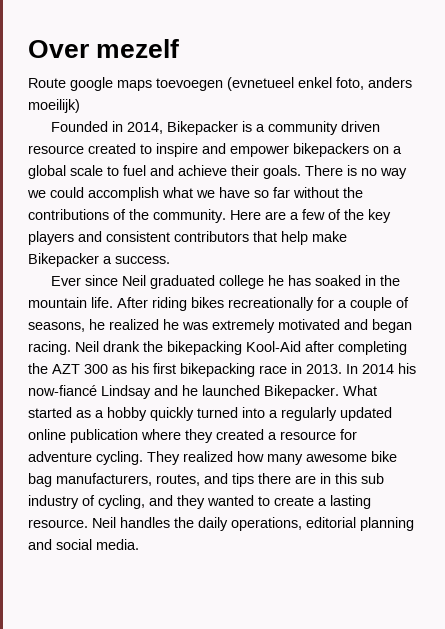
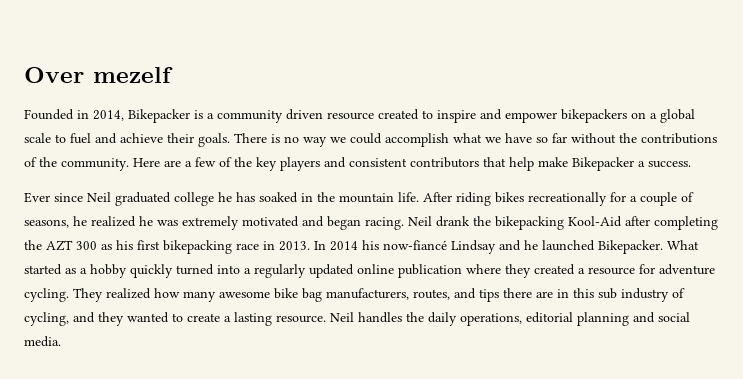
[28,77,412,91] [28,99,80,113] // Route google maps toevoegen (evnetueel enkel foto, anders moeilijk) -> (173, 75) none

